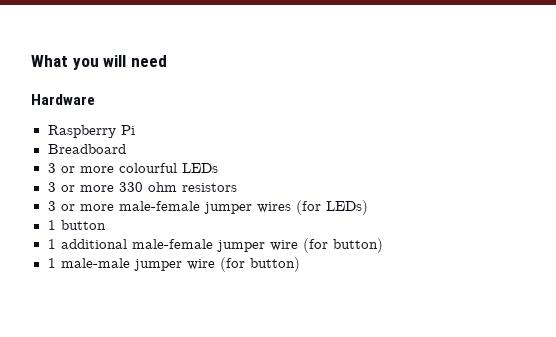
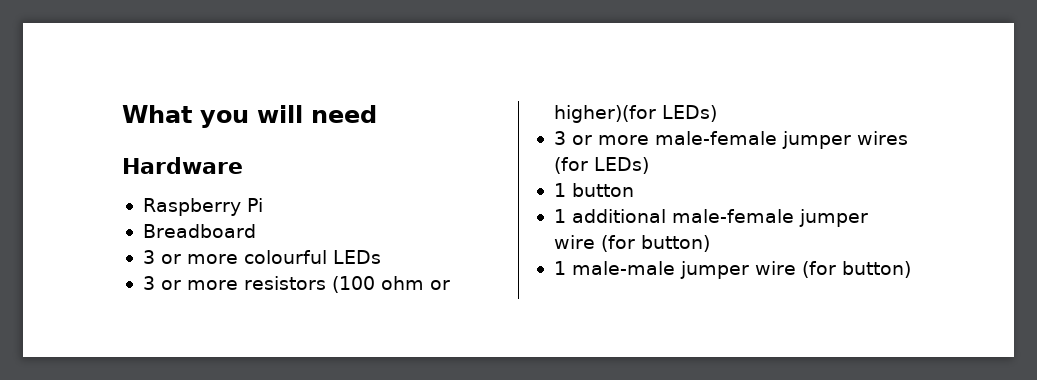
[118,182,237,192] 330 ohm resistors -> [243,276,450,293] [553,105,717,123] resistors (100 ohm or higher)(for LEDs)

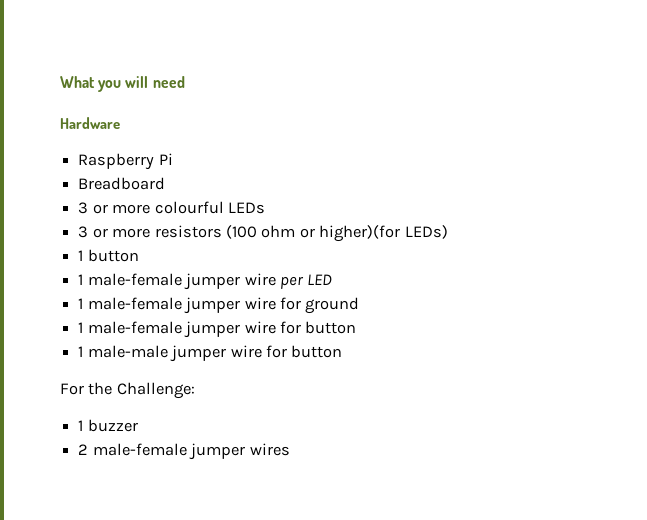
[553,131,908,149] [553,157,649,174] // 3 or more male-female jumper wires (for LEDs) -> (448, 232) none
[571,209,868,227] [553,235,710,252] [553,261,911,279] additional male-female jumper wire (for button) // 1 male-male jumper wire (for button) -> [87,273,333,290] [78,297,360,314] [78,321,357,338] [78,345,343,362] [60,382,195,399] [78,419,138,432] [78,443,290,460] male-female jumper wire per LED // 1 male-female jumper wire for ground // 1 male-female jumper wire for button // 1 male-male jumper wire for button // For the Challenge: // 1 buzzer // 2 male-female jumper wires

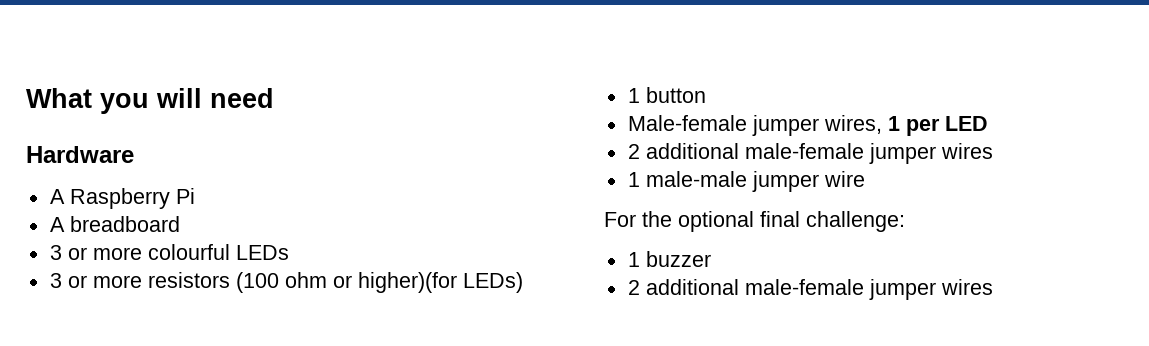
(120, 123) none -> [49,189,65,204] A
[78,177,166,190] Breadboard -> [49,216,180,232] A breadboard
[78,273,333,290] [78,297,360,314] [78,321,357,338] 1 male-female jumper wire per LED // 1 male-female jumper wire for ground // 1 male-female jumper wire for button -> [627,115,988,136] [627,143,993,164] Male-female jumper wires, 1 per LED // 2 additional male-female jumper wires
[265,345,343,358] for button -> (865, 179) none
[116,382,195,399] Challenge: -> [678,211,905,232] optional final challenge:
(89, 449) none -> [645,279,739,295] additional

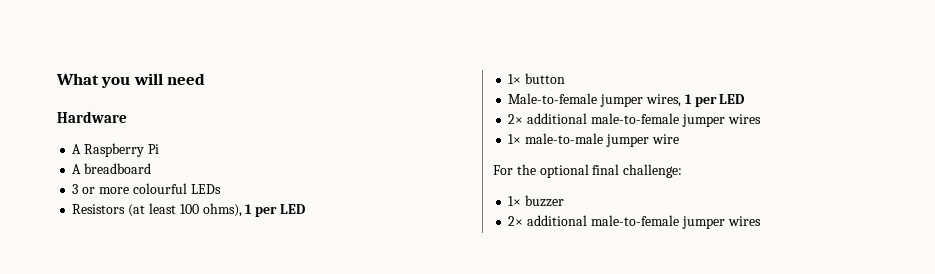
[49,272,523,293] [627,88,640,103] 3 or more resistors (100 ohm or higher)(for LEDs) // 1 -> [72,203,305,217] [508,74,522,84] Resistors (at least 100 ohms), 1 per LED // 1×
[627,115,747,131] Male-female -> [508,93,598,104] Male-to-female
[627,143,864,159] 2 additional male-female -> [508,113,679,124] 2× additional male-to-female
[627,171,747,187] 1 male-male -> [508,133,604,144] 1× male-to-male
[627,252,640,267] 1 -> [508,196,522,206] 1×
[627,279,864,295] 2 additional male-female -> [508,215,679,226] 2× additional male-to-female

